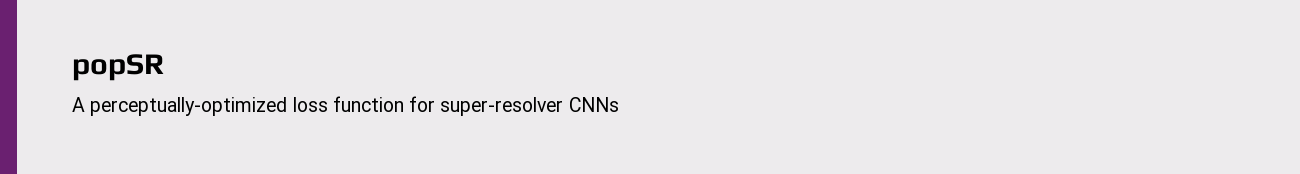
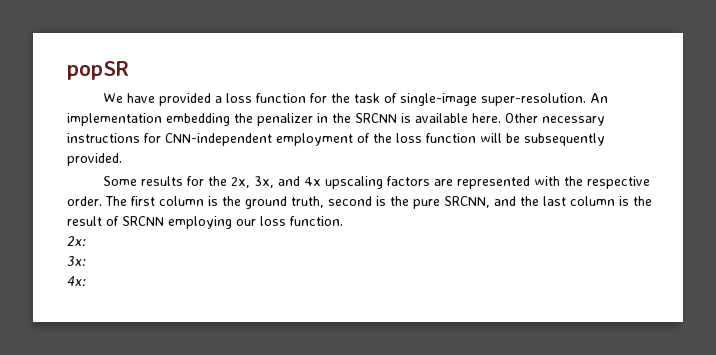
[72,96,619,116] A perceptually-optimized loss function for super-resolver CNNs -> [102,93,608,106] [67,113,605,126] [67,133,605,146] [67,153,122,166] [102,176,650,189] [67,196,652,209] [67,216,343,229] [67,236,86,247] [67,256,86,267] [67,276,86,287] We have provided a loss function for the task of single-image super-resolution. An implementation embedding the penalizer in the SRCNN is available here. Other necessary instructions for CNN-independent employment of the loss function will be subsequently provided. // Some results for the 2x, 3x, and 4x upscaling factors are represented with the respective order. The first column is the ground truth, second is the pure SRCNN, and the last column is the result of SRCNN employing our loss function. // 2x: // 3x: // 4x:

